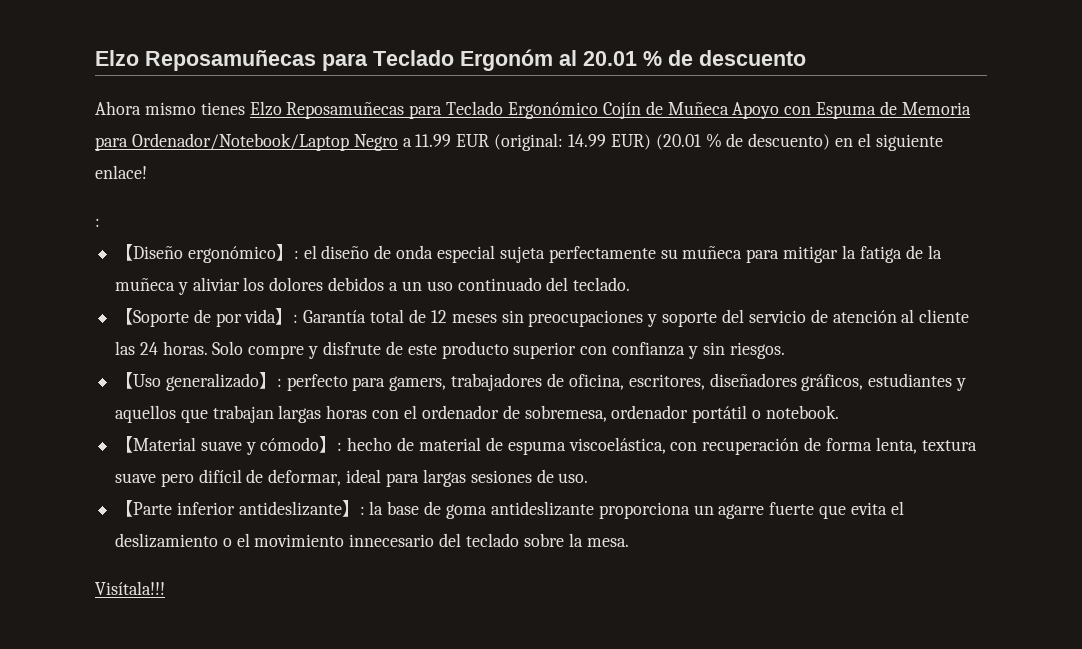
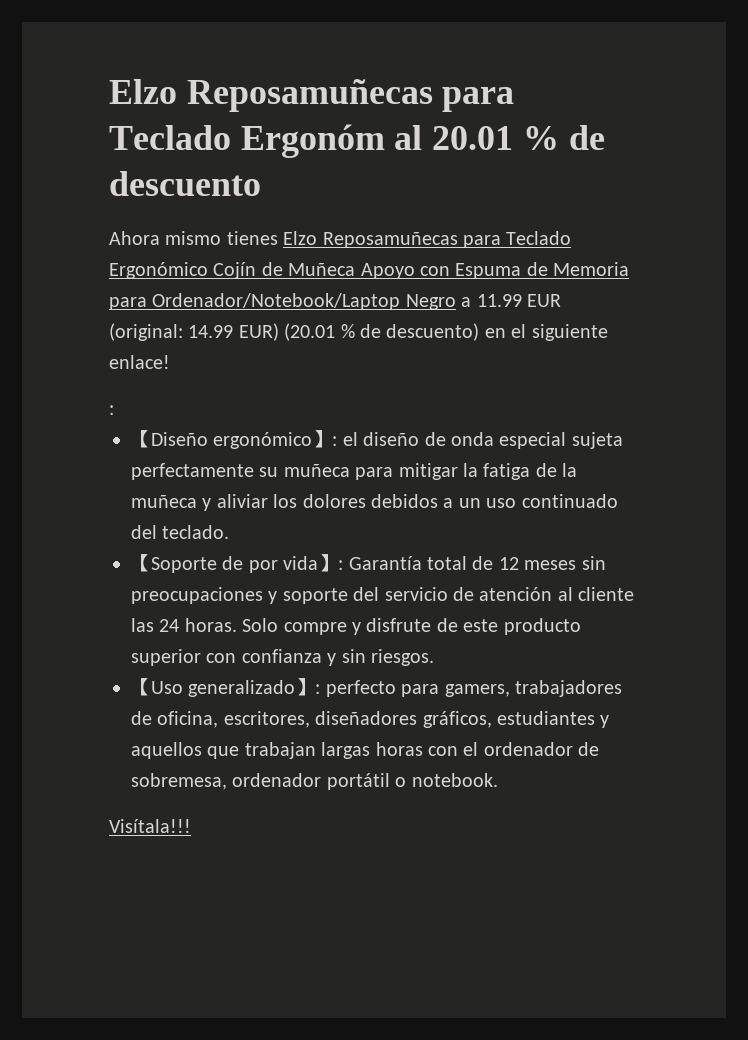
[114,436,977,455] [114,469,589,487] [114,500,904,519] [114,533,629,548] // 【Material suave y cómodo】: hecho de material de espuma viscoelástica, con recuperación de forma lenta, textura suave pero difícil de deformar, ideal para largas sesiones de uso. // 【Parte inferior antideslizante】: la base de goma antideslizante proporciona un agarre fuerte que evita el deslizamiento o el movimiento innecesario del teclado sobre la mesa. -> (498, 780) none

